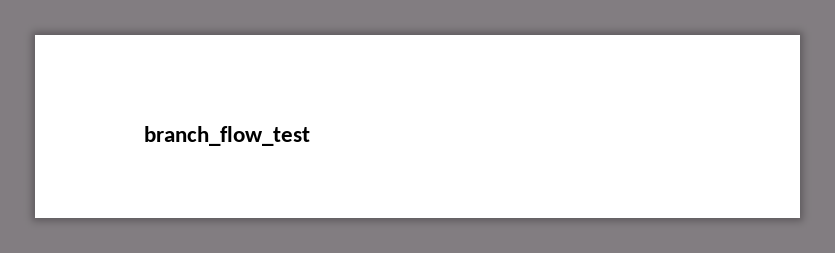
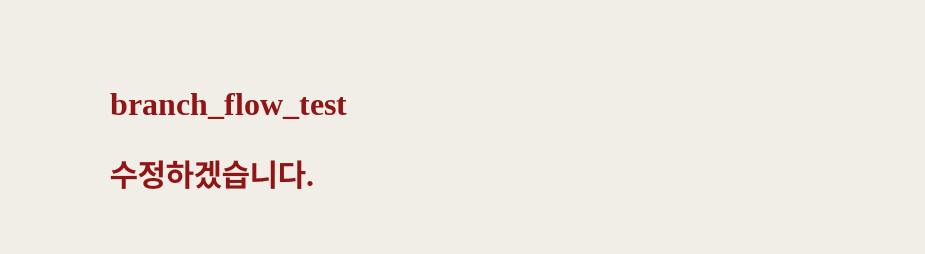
(310, 136) none -> [110,160,314,189] // 수정하겠습니다.

